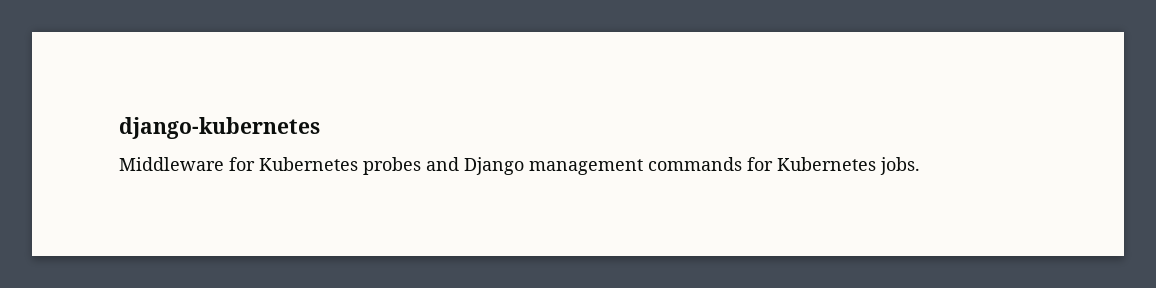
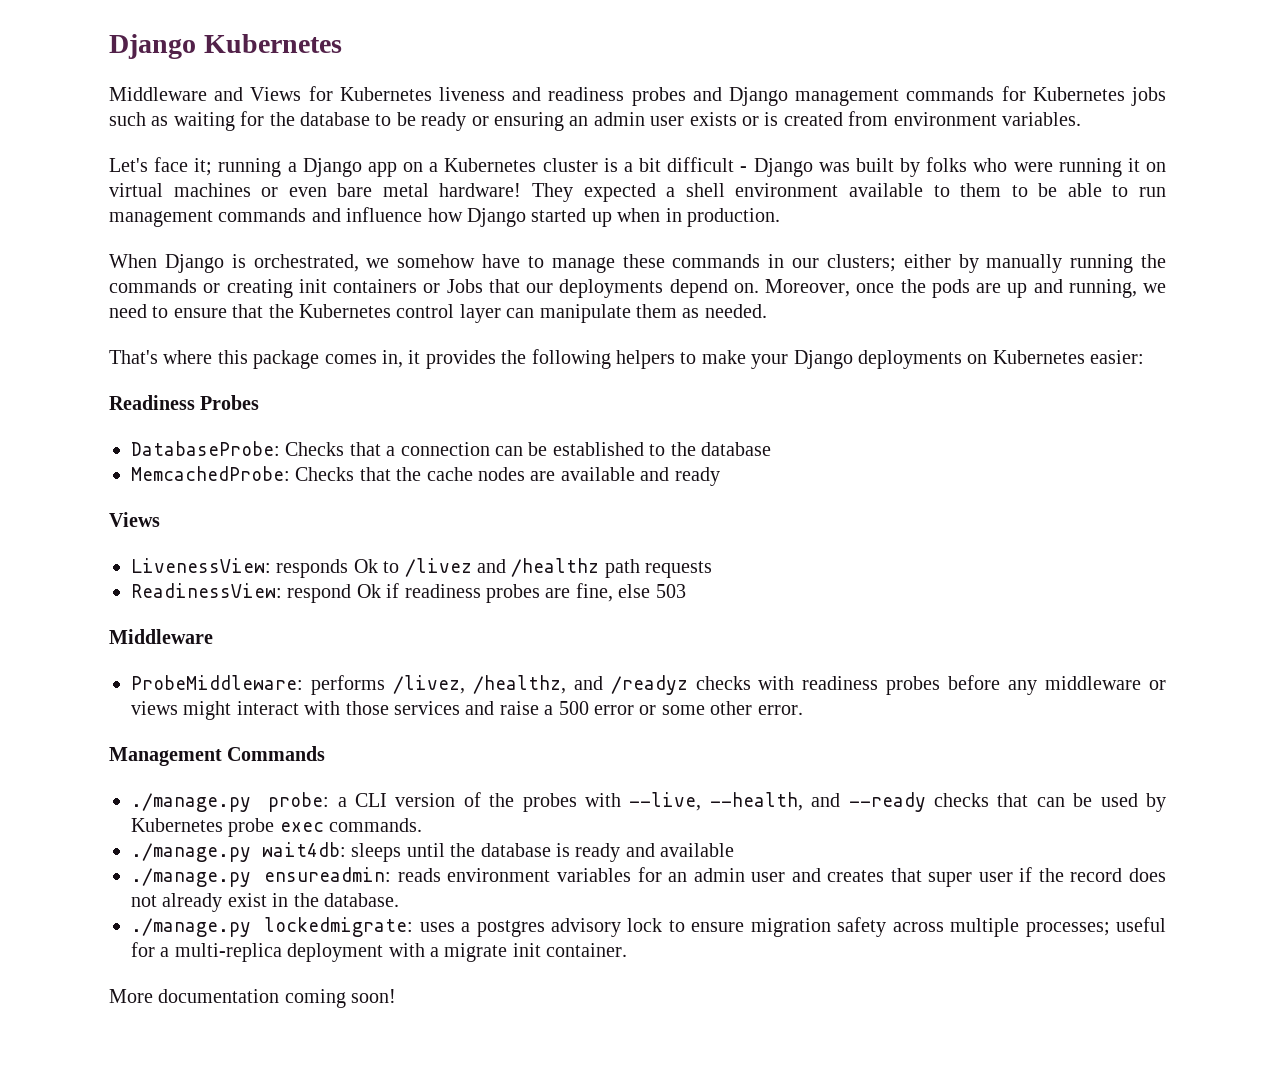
[119,117,320,139] [119,157,358,171] django-kubernetes // Middleware for Kubernetes -> [109,34,342,59] [109,86,625,101] Django Kubernetes // Middleware and Views for Kubernetes liveness and readiness
[880,157,920,175] jobs. -> [1131,87,1167,106] [109,111,1081,131] [109,157,1166,177] [109,183,1166,202] [109,207,780,227] [109,254,1167,273] [109,279,1166,298] [109,304,767,323] [109,349,1145,369] [109,395,260,410] [131,441,771,456] [131,466,720,486] [109,512,160,527] [131,558,713,578] [131,583,686,603] [109,629,213,644] [131,675,1166,695] [131,701,803,720] [109,746,326,766] [131,792,1167,812] [131,818,423,837] [131,842,735,862] [131,867,1167,887] [131,893,399,912] [131,917,1166,937] [131,942,628,962] [109,989,397,1008] jobs such as waiting for the database to be ready or ensuring an admin user exists or is created from environment variables. // Let's face it; running a Django app on a Kubernetes cluster is a bit difficult - Django was built by folks who were running it on virtual machines or even bare metal hardware! They expected a shell environment available to them to be able to run management commands and influence how Django started up when in production. // When Django is orchestrated, we somehow have to manage these commands in our clusters; either by manually running the commands or creating init containers or Jobs that our deployments depend on. Moreover, once the pods are up and running, we need to ensure that the Kubernetes control layer can manipulate them as needed. // That's where this package comes in, it provides the following helpers to make your Django deployments on Kubernetes easier: // Readiness Probes // DatabaseProbe: Checks that a connection can be established to the database // MemcachedProbe: Checks that the cache nodes are available and ready // Views // LivenessView: responds Ok to /livez and /healthz path requests // ReadinessView: respond Ok if readiness probes are fine, else 503 // Middleware // ProbeMiddleware: performs /livez, /healthz, and /readyz checks with readiness probes before any middleware or views might interact with those services and raise a 500 error or some other error. // Management Commands // ./manage.py probe: a CLI version of the probes with --live, --health, and --ready checks that can be used by Kubernetes probe exec commands. // ./manage.py wait4db: sleeps until the database is ready and available // ./manage.py ensureadmin: reads environment variables for an admin user and creates that super user if the record does not already exist in the database. // ./manage.py lockedmigrate: uses a postgres advisory lock to ensure migration safety across multiple processes; useful for a multi-replica deployment with a migrate init container. // More documentation coming soon!

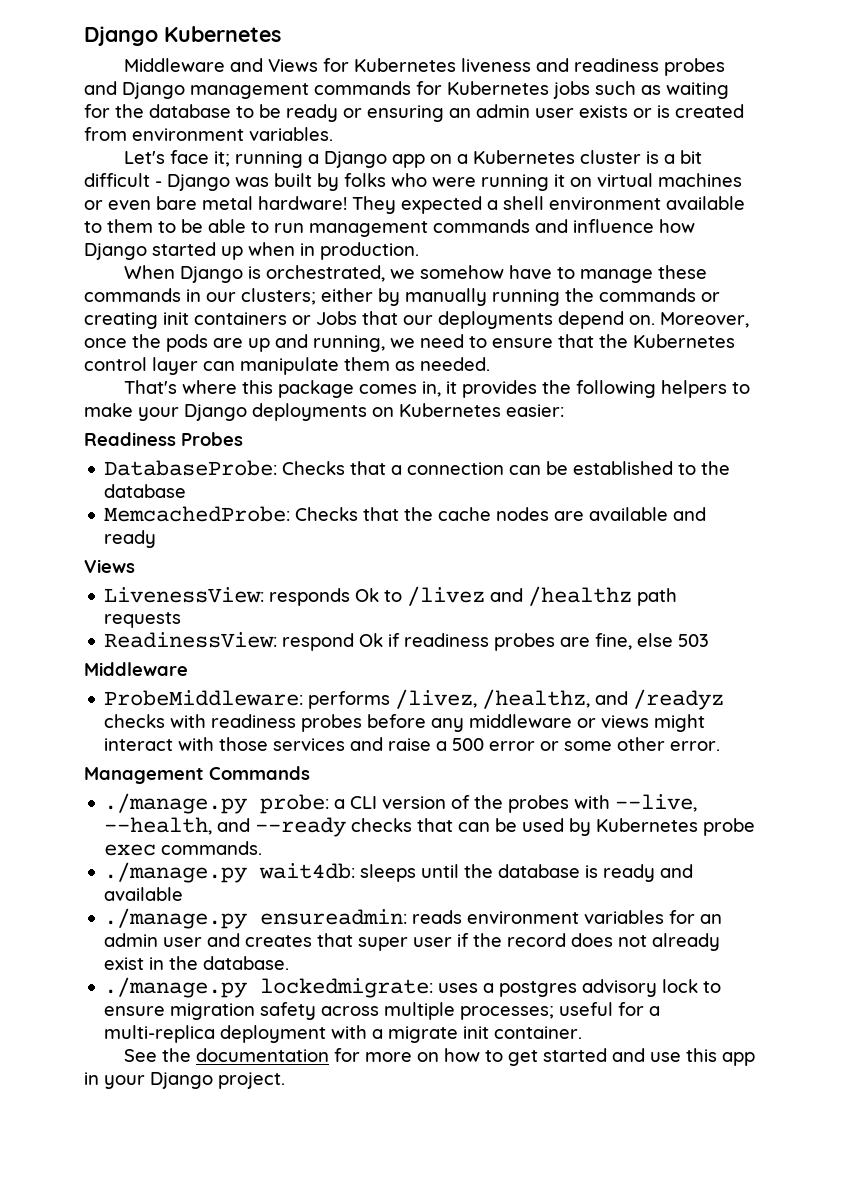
[109,989,397,1008] More documentation coming soon! -> [124,1048,756,1066] [84,1072,285,1089] See the documentation for more on how to get started and use this app in your Django project.

